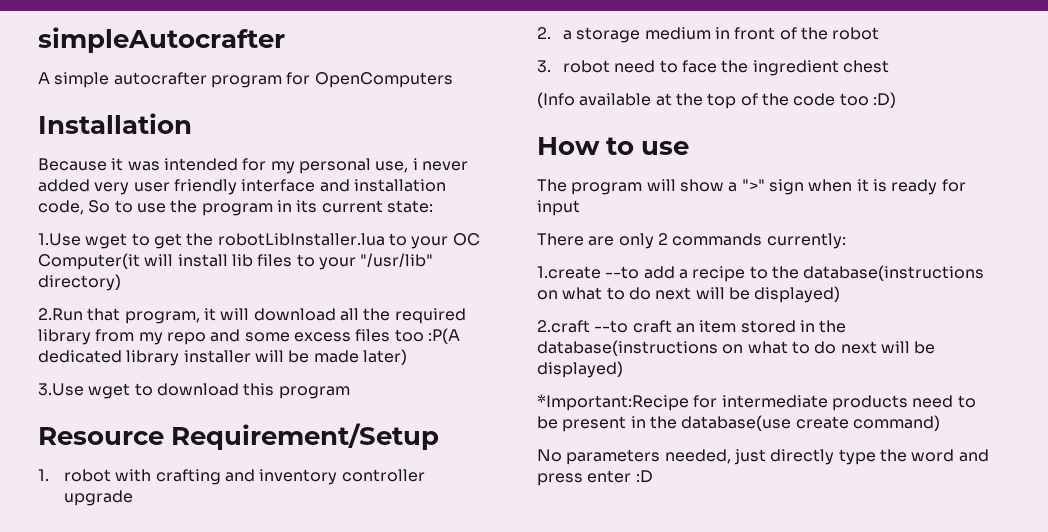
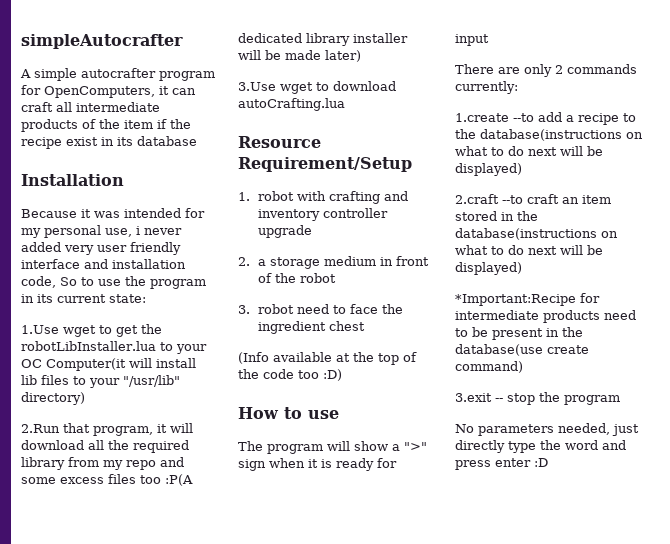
[314,72,453,88] OpenComputers -> [44,86,196,98] [21,102,160,112] [21,119,191,132] [21,136,197,149] OpenComputers, it can craft all intermediate products of the item if the recipe exist in its database
[243,383,350,399] this program -> [238,98,345,111] autoCrafting.lua
(940, 423) none -> [455,392,620,405] // 3.exit -- stop the program

